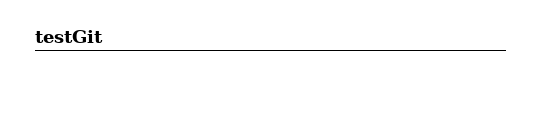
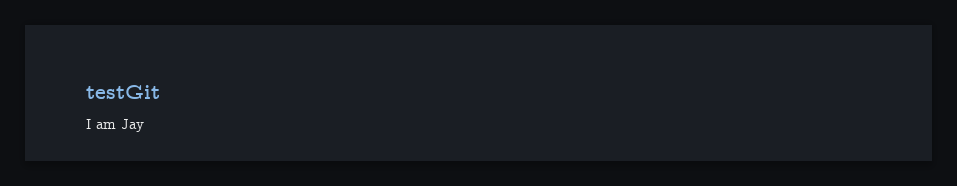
(103, 36) none -> [86,119,144,132] // I am Jay

